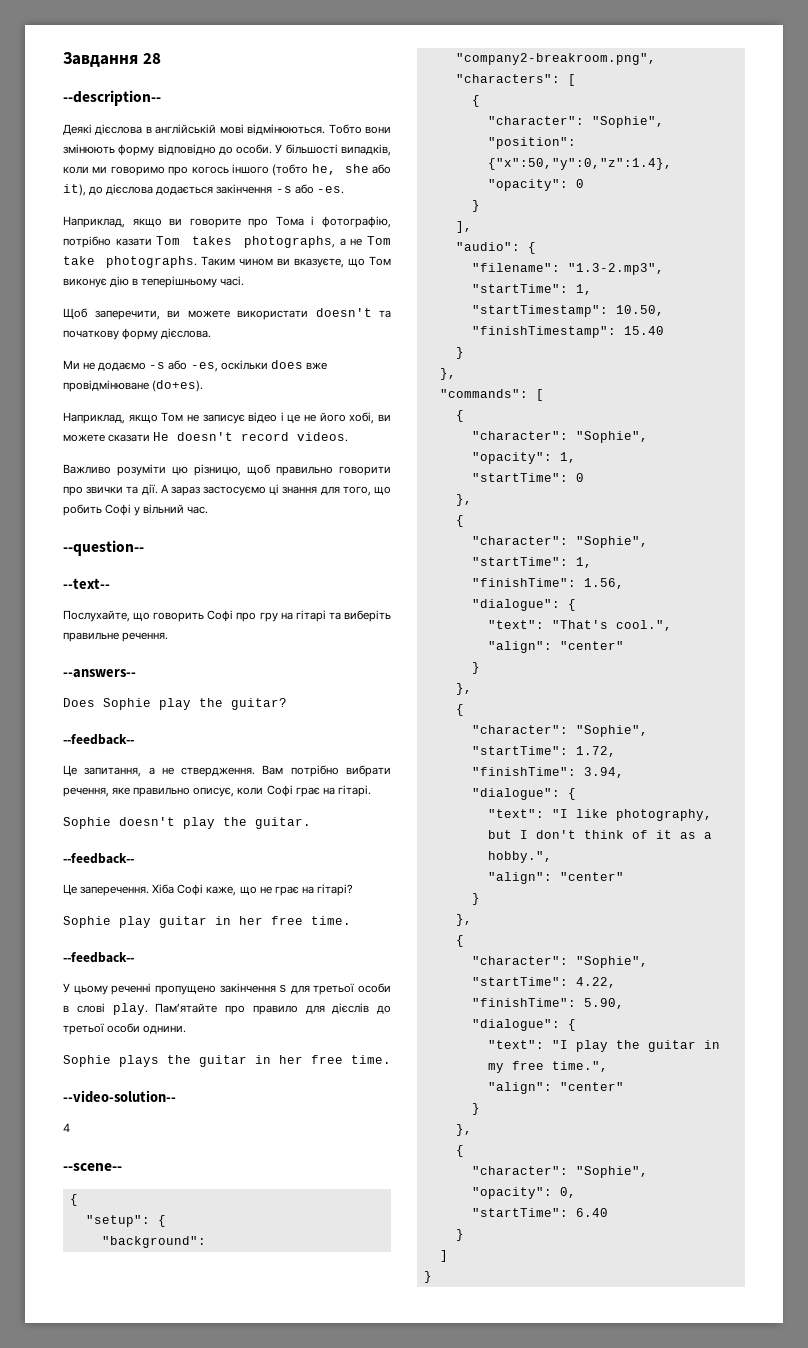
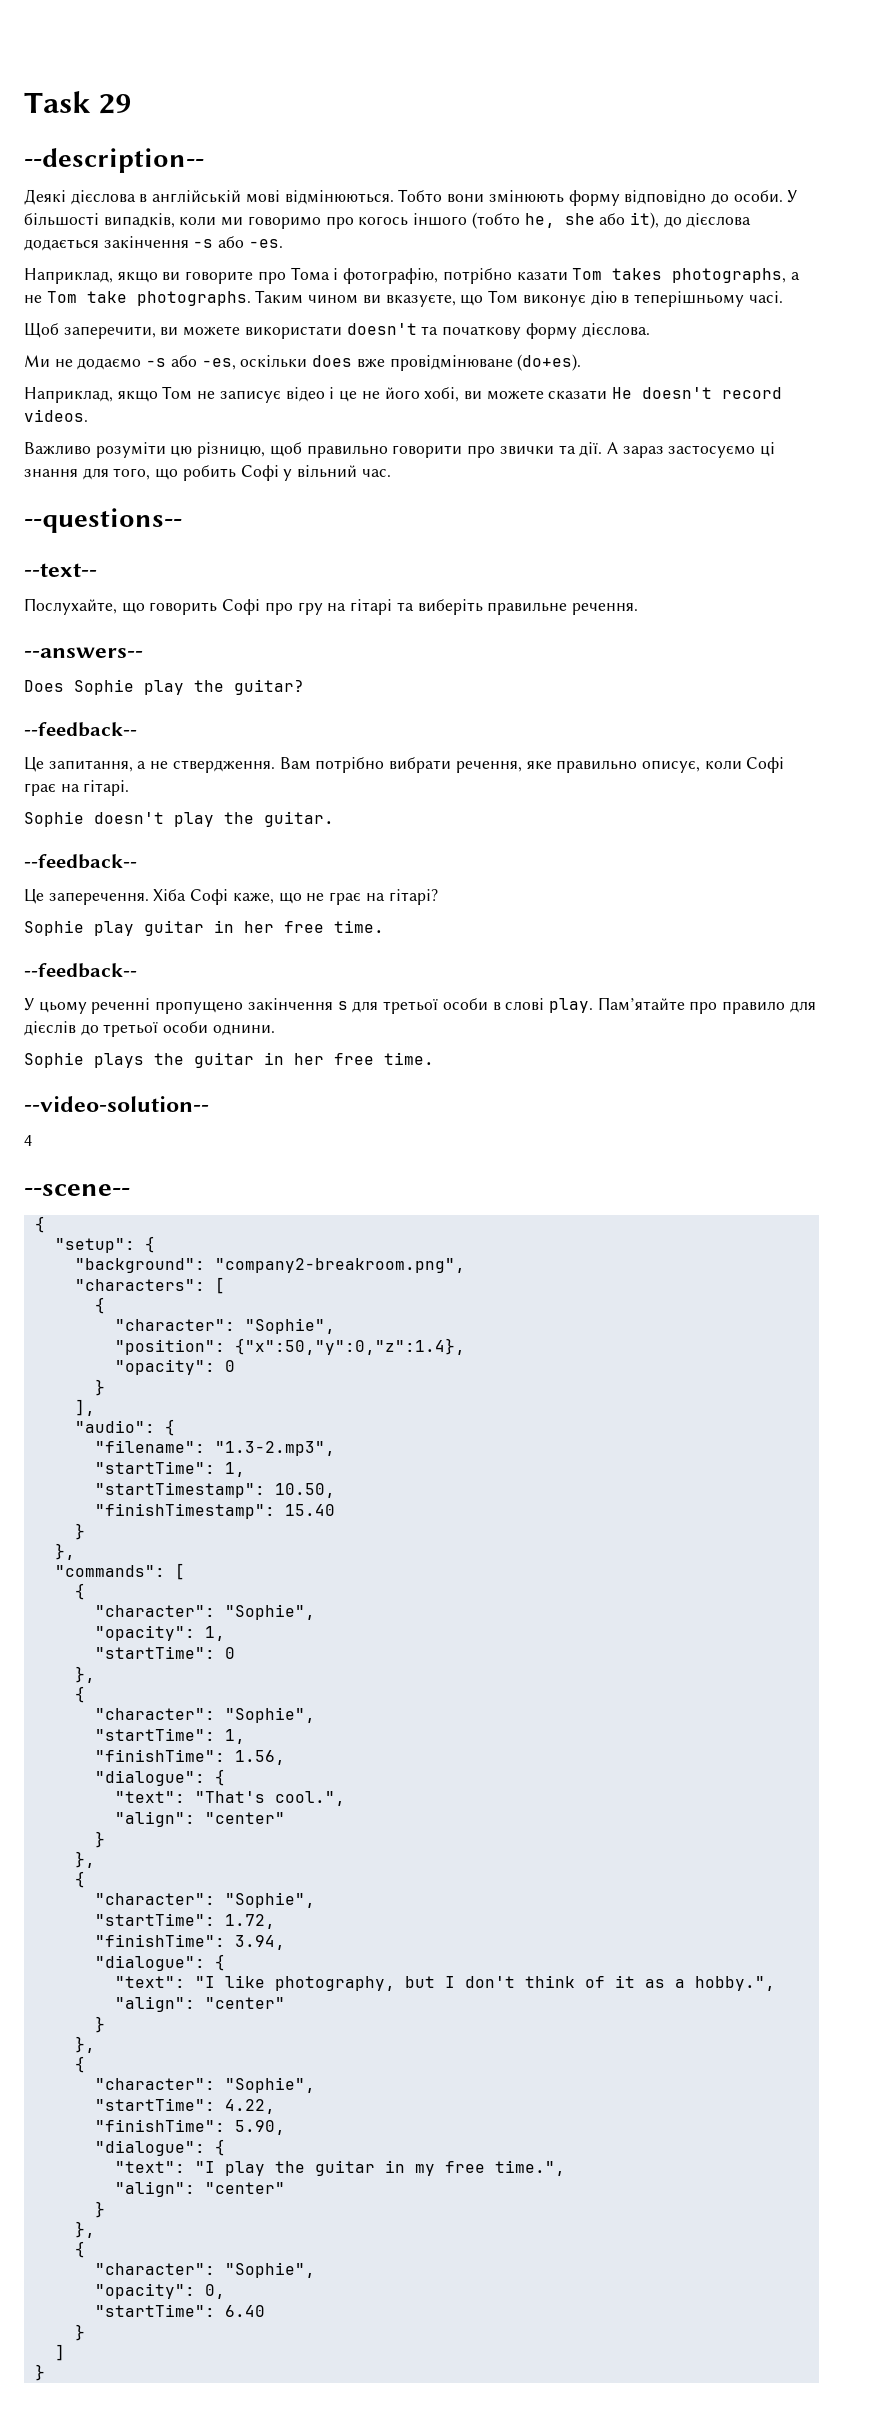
[63,52,161,67] Завдання 28 -> [24,91,131,114] Task 29
[63,540,144,556] --question-- -> [24,508,182,533] --questions--

